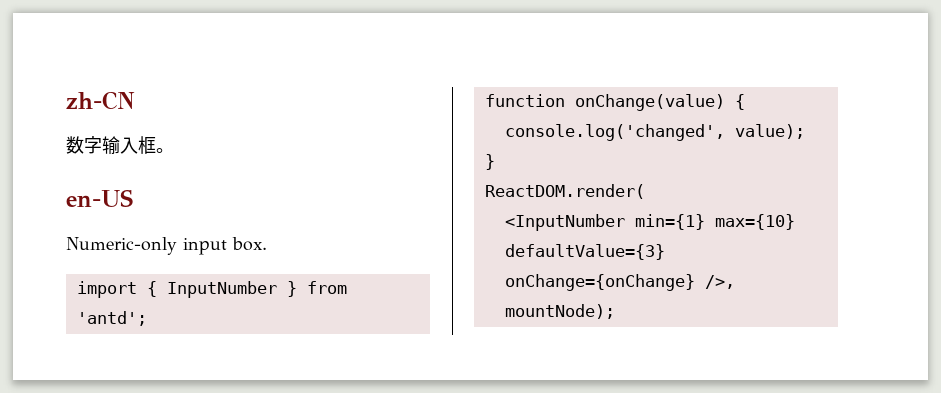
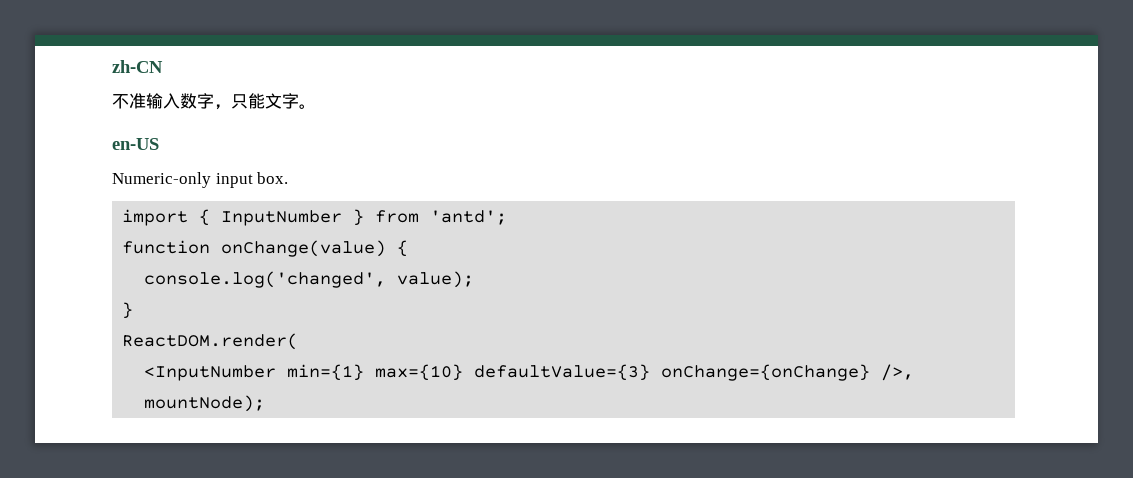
[66,136,156,155] 数字输入框 -> [112,93,299,110] 不准输入数字，只能文字

